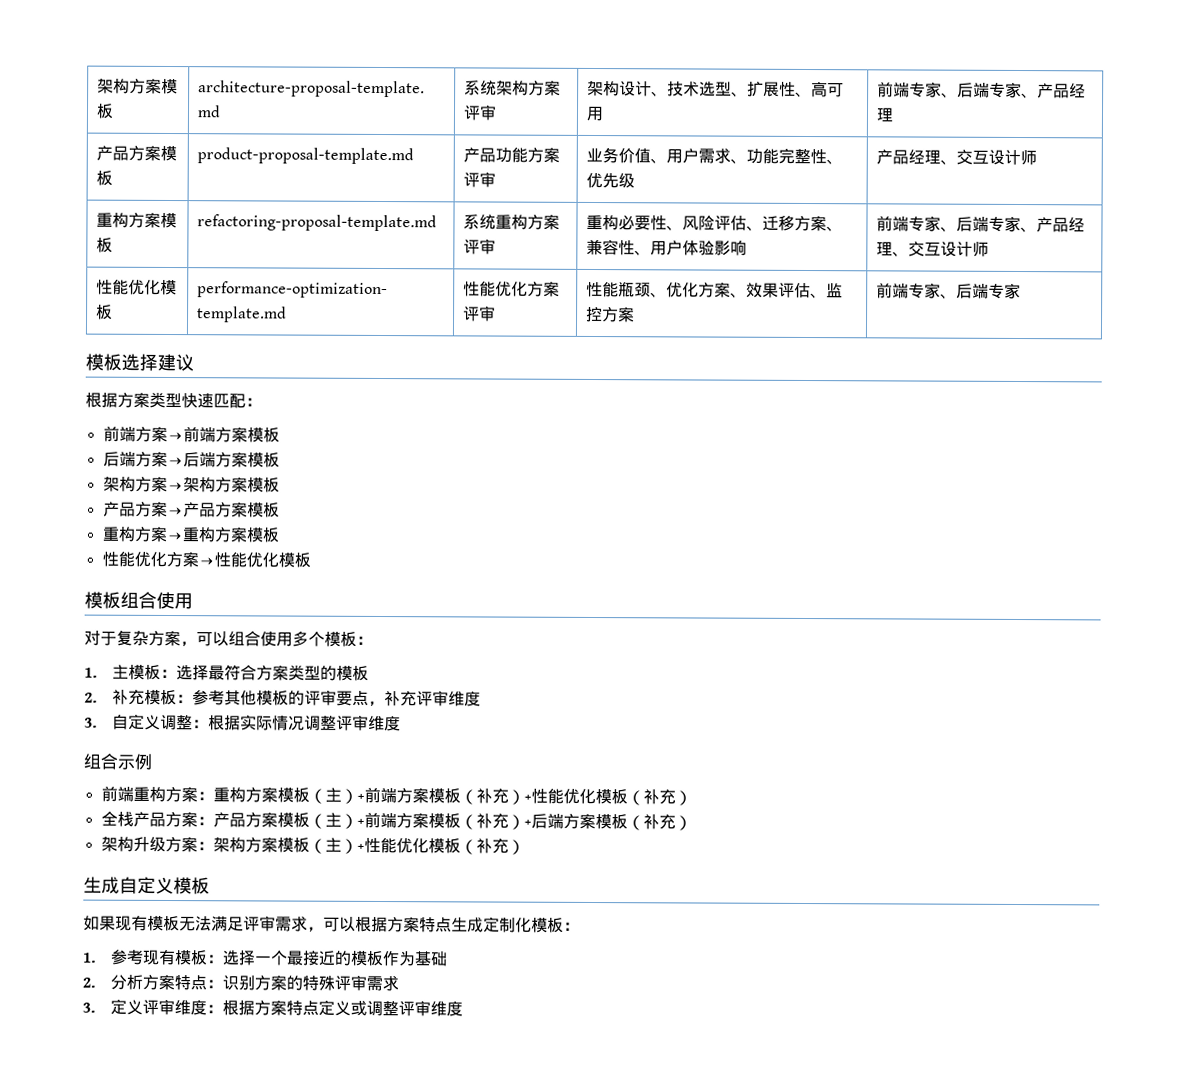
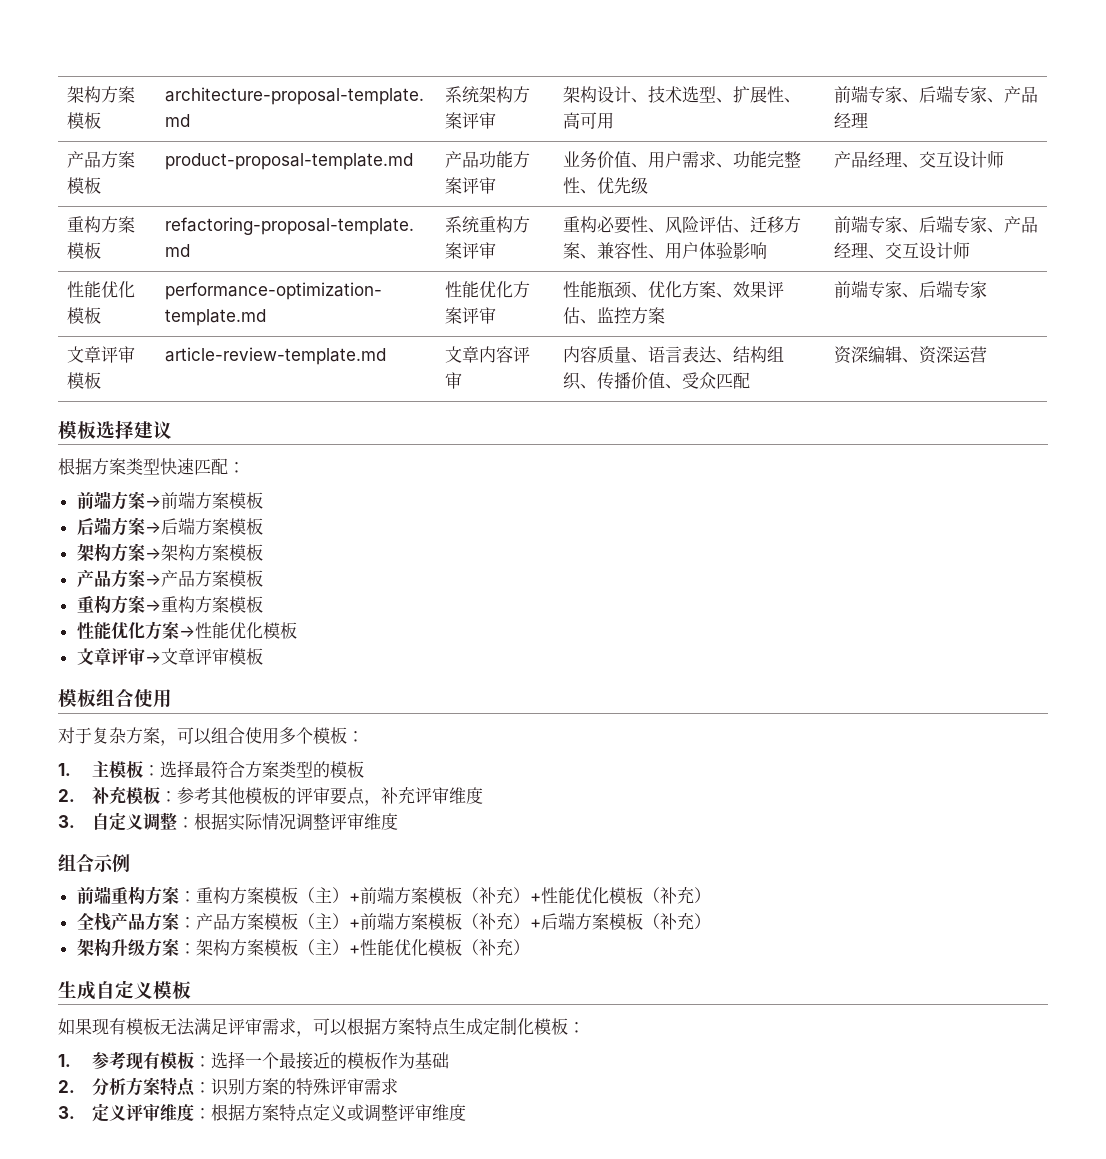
(1022, 291) none -> [66,346,135,363] [66,372,101,389] [164,347,386,365] [444,346,530,363] [444,372,462,389] [562,346,784,364] [562,372,750,390] [833,346,987,364] // 文章评审模板 | article-review-template.md | 文章内容评审 | 内容质量、语言表达、结构组织、传播价值、受众匹配 | 资深编辑、资深运营
(311, 560) none -> [76,647,263,665] // 文章评审→文章评审模板

